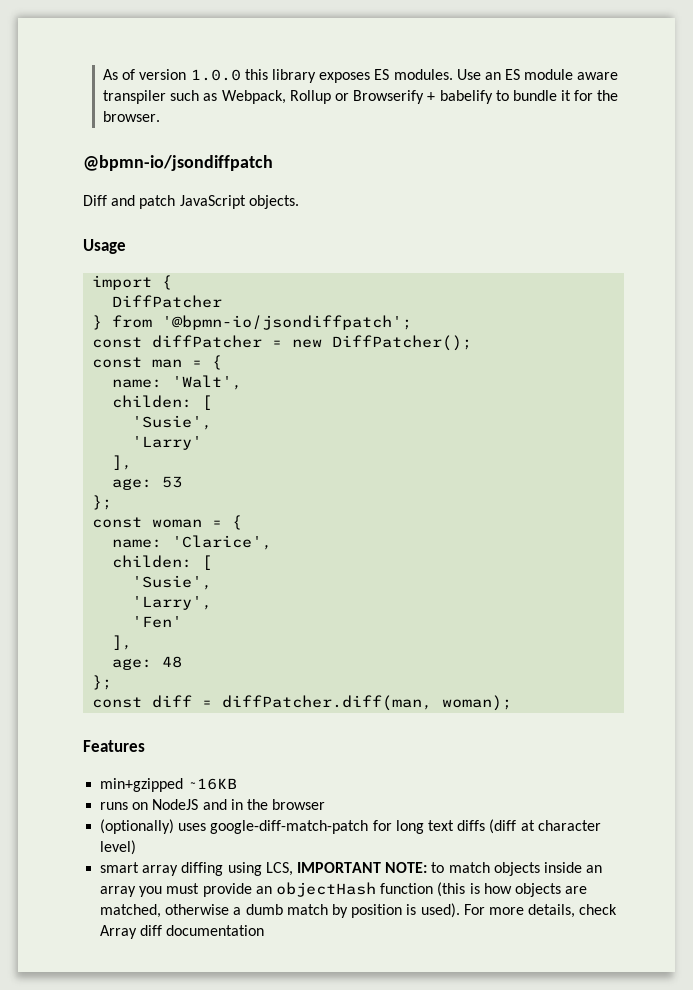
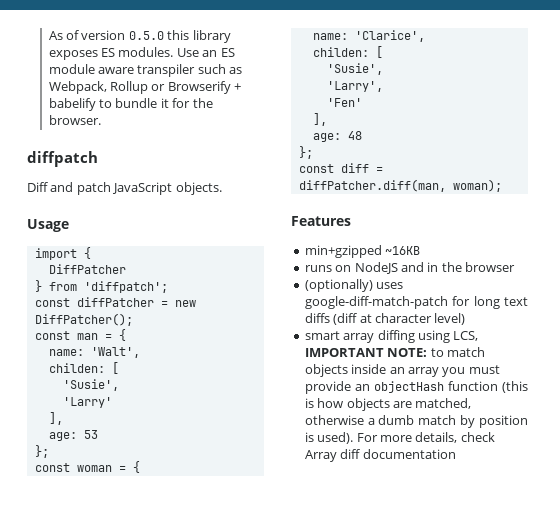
[190,69,241,81] 1.0.0 -> [128,31,164,40] 0.5.0
[83,155,273,171] @bpmn-io/jsondiffpatch -> [27,151,98,167] diffpatch
[162,315,413,330] '@bpmn-io/jsondiffpatch'; -> [83,281,168,293] 'diffpatch';

